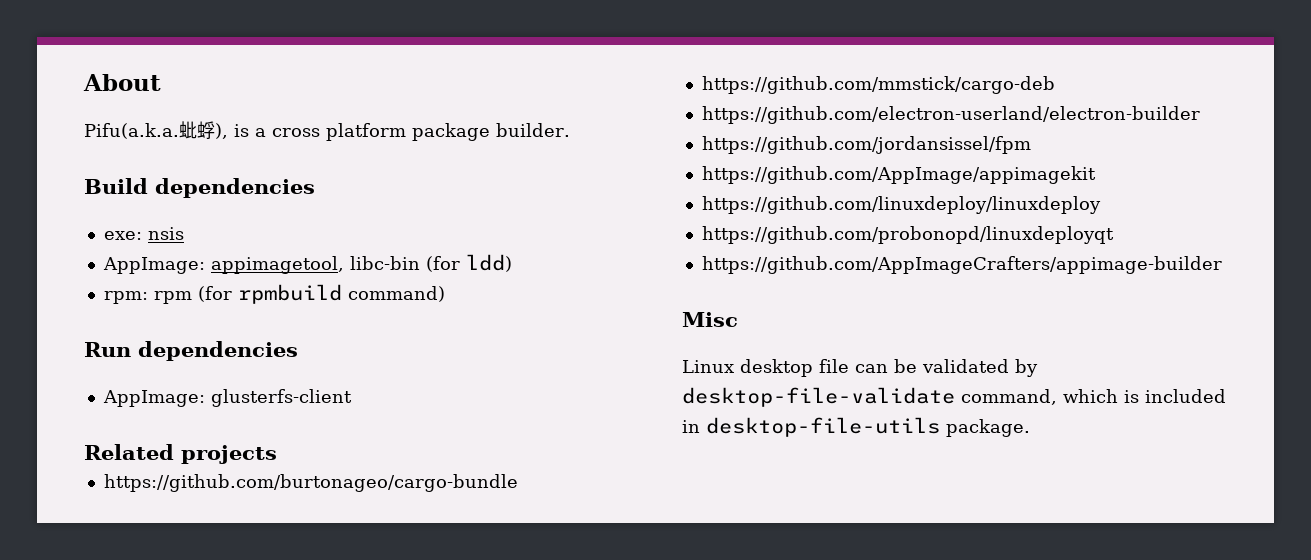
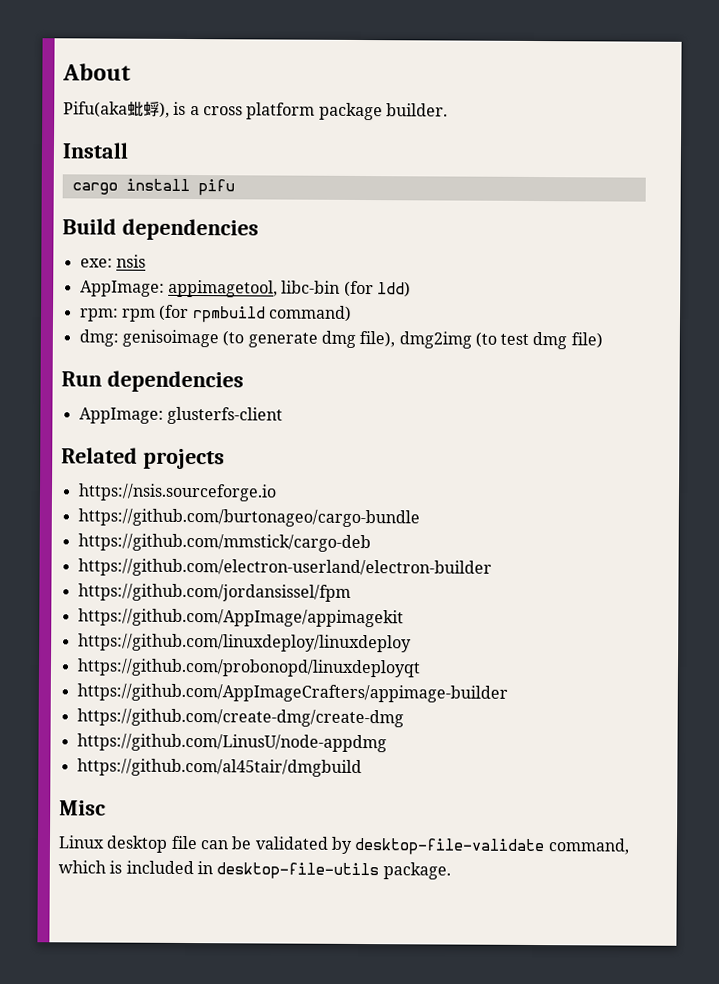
[84,123,179,139] Pifu(a.k.a. -> [63,101,128,118] Pifu(aka
(570, 130) none -> [62,142,129,159] [71,178,235,196] // Install // cargo install pifu
(445, 294) none -> [78,329,603,350] // dmg: genisoimage (to generate dmg file), dmg2img (to test dmg file)
(277, 454) none -> [77,483,277,502] // https://nsis.sourceforge.io
(1222, 265) none -> [76,708,404,728] [76,733,387,753] [76,758,362,778] // https://github.com/create-dmg/create-dmg // https://github.com/LinusU/node-appdmg // https://github.com/al45tair/dmgbuild

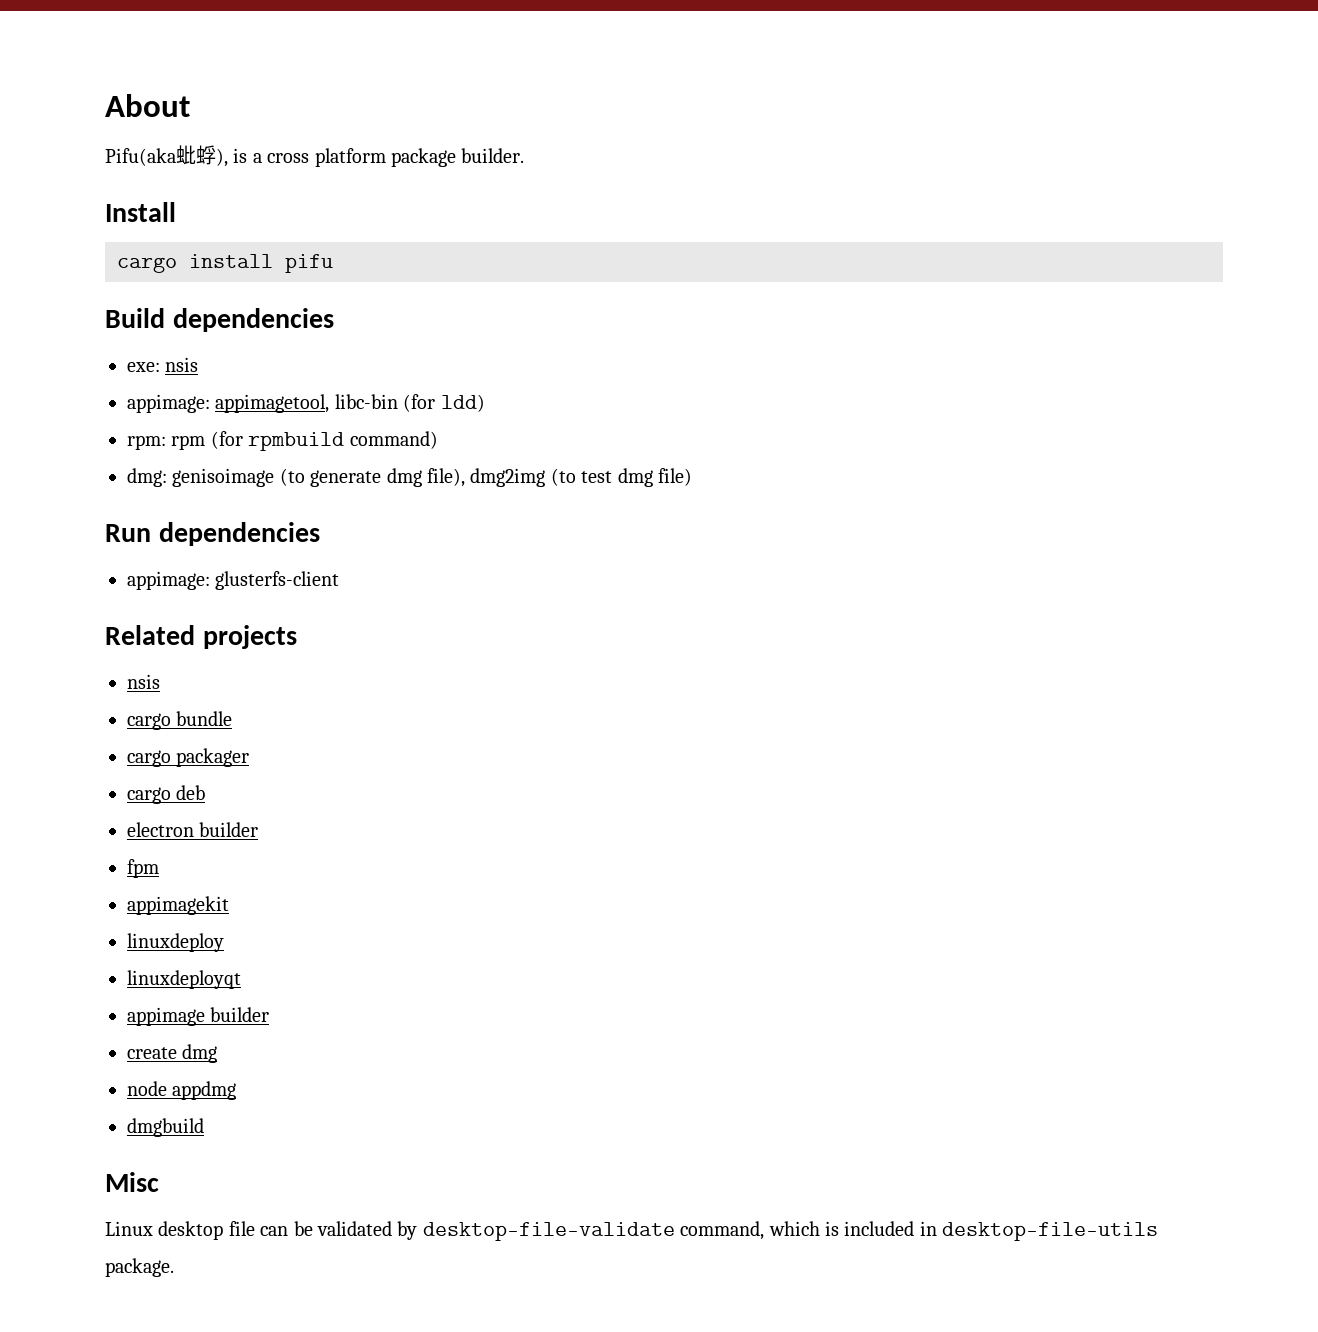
[79,280,165,297] AppImage: -> [127,394,210,413] appimage:
[78,407,164,424] AppImage: -> [127,571,210,590] appimage:
[77,483,277,502] [77,508,420,528] [77,533,371,553] [77,558,492,578] [77,583,351,602] [77,608,404,628] [77,633,412,653] [76,658,421,678] [76,683,508,703] [76,708,404,728] [76,733,387,753] [76,758,362,778] https://nsis.sourceforge.io // https://github.com/burtonageo/cargo-bundle // https://github.com/mmstick/cargo-deb // https://github.com/electron-userland/electron-builder // https://github.com/jordansissel/fpm // https://github.com/AppImage/appimagekit // https://github.com/linuxdeploy/linuxdeploy // https://github.com/probonopd/linuxdeployqt // https://github.com/AppImageCrafters/appimage-builder // https://github.com/create-dmg/create-dmg // https://github.com/LinusU/node-appdmg // https://github.com/al45tair/dmgbuild -> [127,674,160,689] [127,711,233,730] [127,748,250,767] [127,785,206,804] [127,822,259,837] [127,859,159,878] [127,896,229,915] [127,933,224,952] [127,970,241,989] [127,1007,270,1026] [127,1044,218,1063] [127,1081,237,1100] [127,1118,204,1137] nsis // cargo bundle // cargo packager // cargo deb // electron builder // fpm // appimagekit // linuxdeploy // linuxdeployqt // appimage builder // create dmg // node appdmg // dmgbuild

